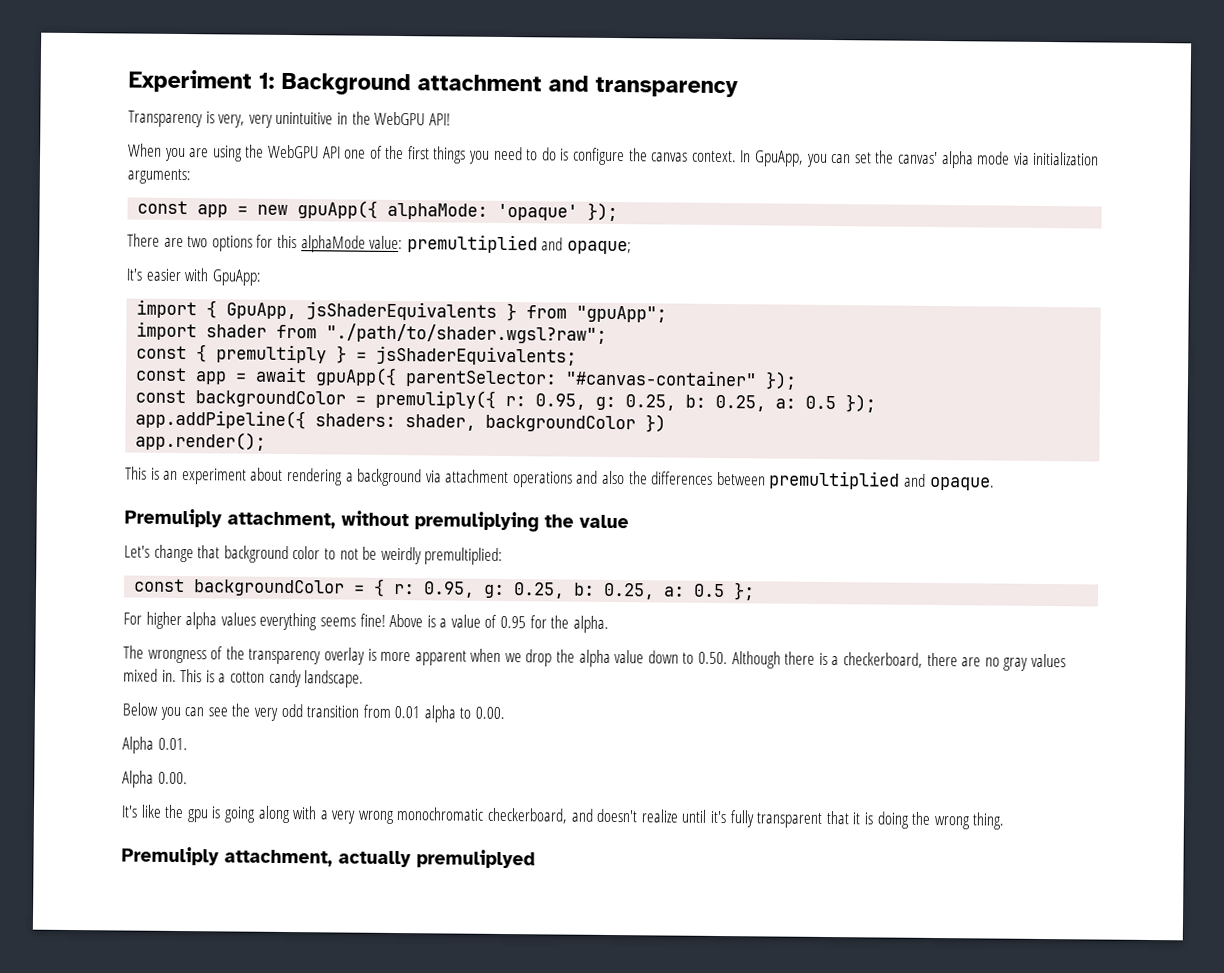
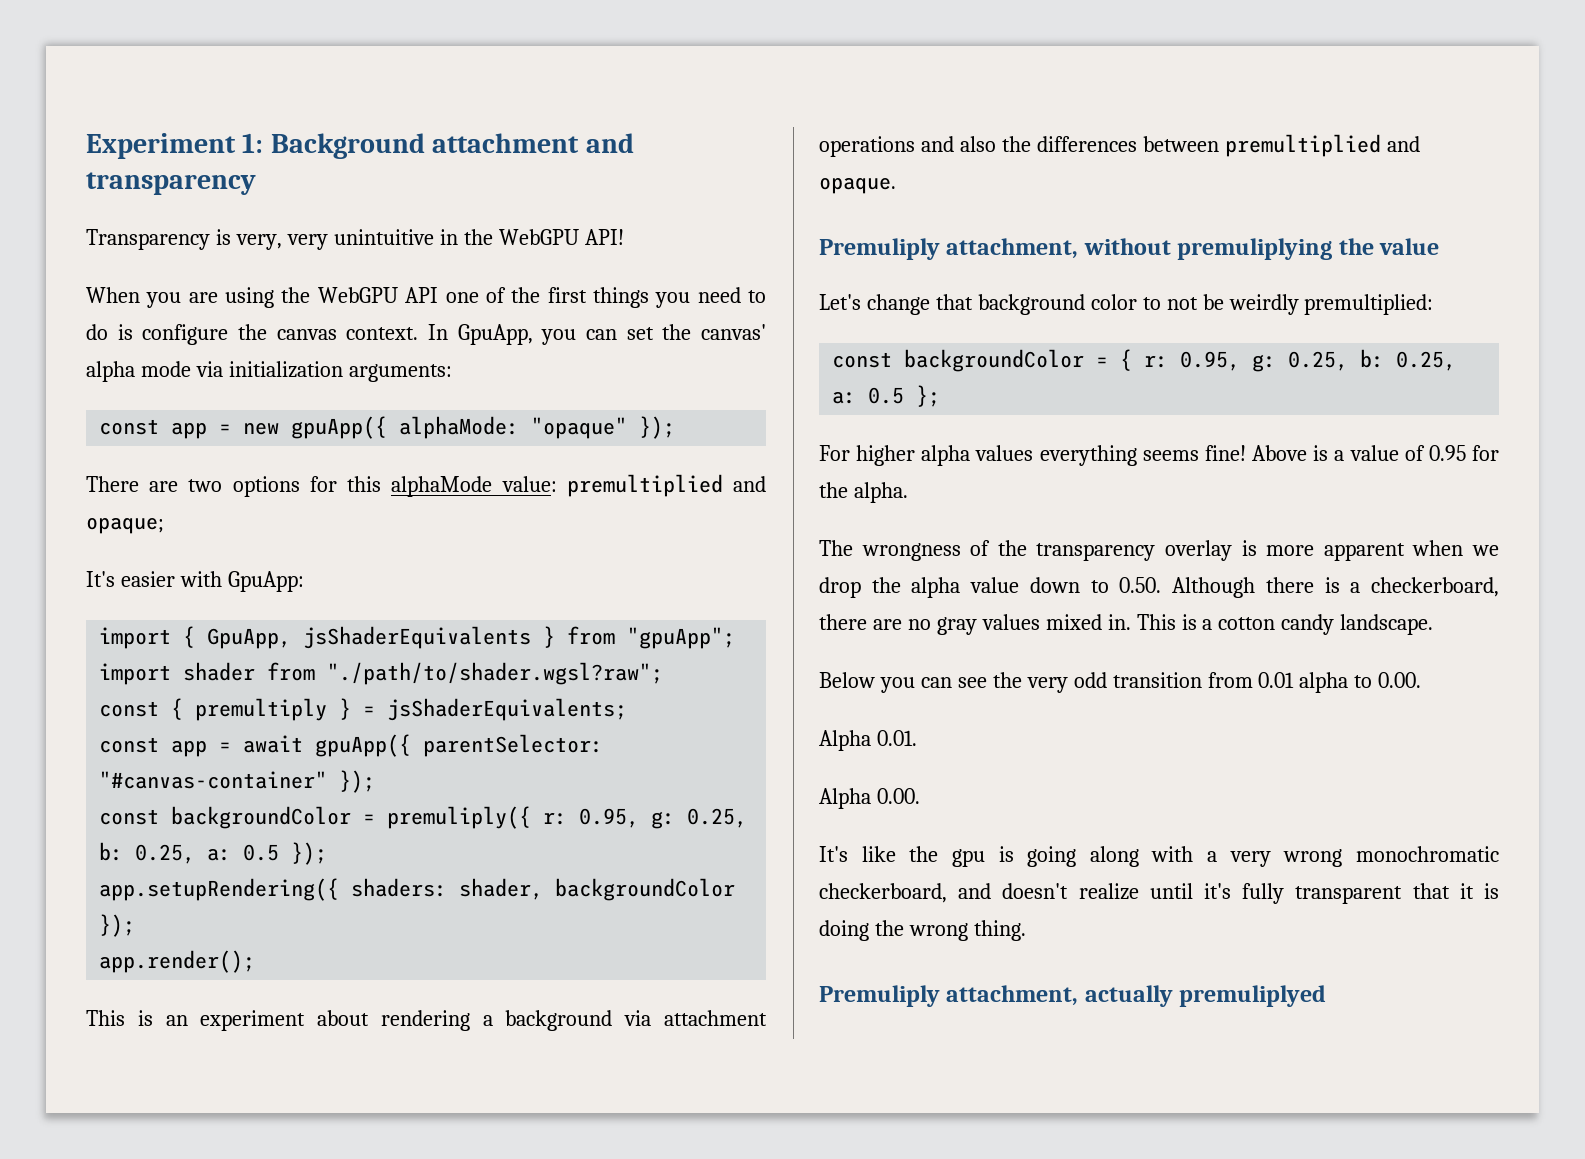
[497,203,579,221] 'opaque' -> [531,417,628,439] "opaque"
[135,409,307,430] app.addPipeline({ -> [99,878,340,901] app.setupRendering({
[645,414,667,433] }) -> [99,914,136,937] });

